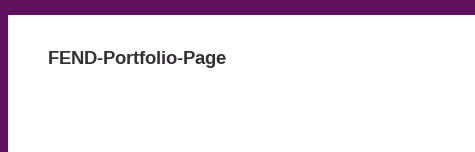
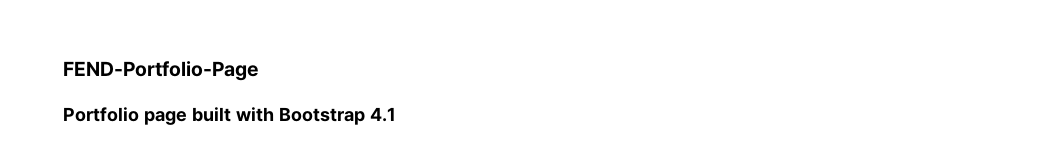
(226, 59) none -> [63,107,396,125] // Portfolio page built with Bootstrap 4.1

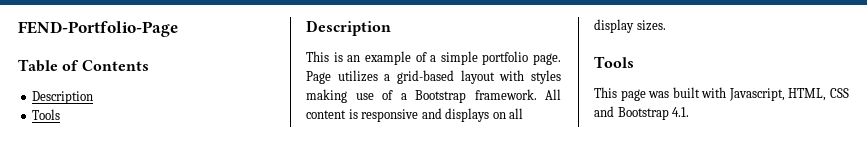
[63,107,396,125] Portfolio page built with Bootstrap 4.1 -> [18,59,149,72] [32,91,94,104] [32,109,61,120] [306,20,391,36] [306,51,561,65] [306,70,561,84] [306,89,561,103] [306,108,524,122] [594,19,666,33] [594,56,634,68] [594,87,849,101] [594,106,690,120] Table of Contents // Description // Tools // Description // This is an example of a simple portfolio page. Page utilizes a grid-based layout with styles making use of a Bootstrap framework. All content is responsive and displays on all display sizes. // Tools // This page was built with Javascript, HTML, CSS and Bootstrap 4.1.

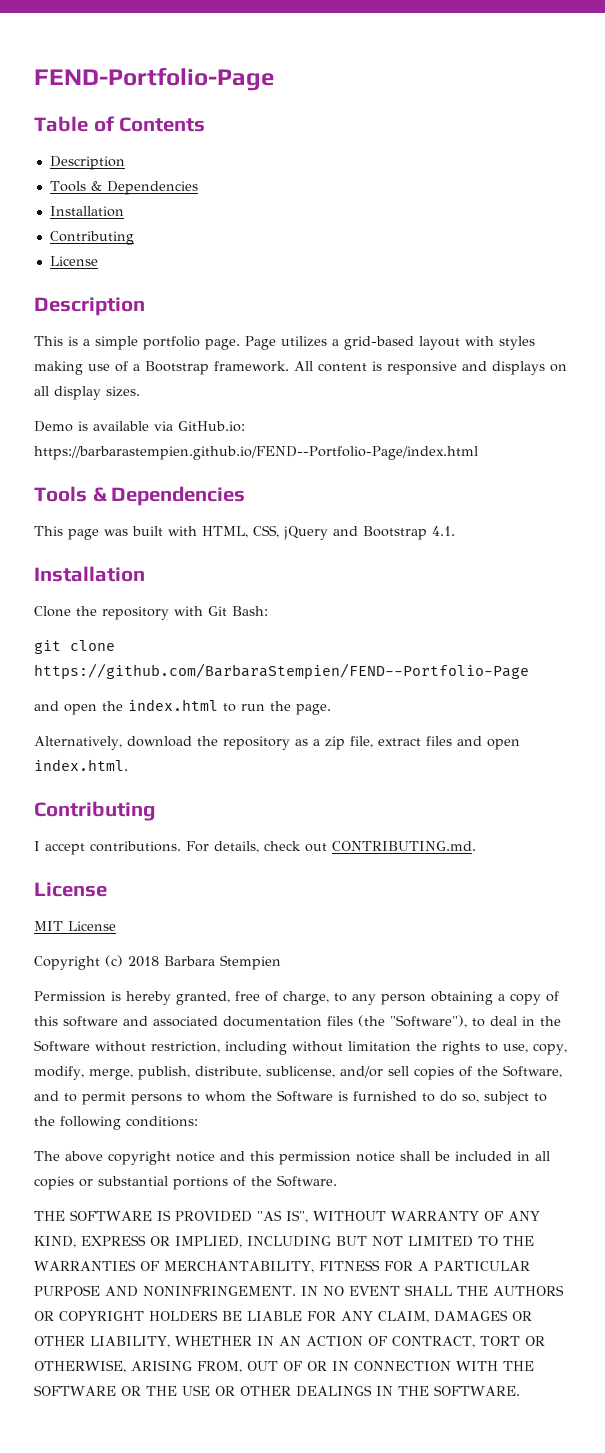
(61, 114) none -> [90,181,198,195] [49,206,124,217] [49,231,134,245] [49,256,98,266] & Dependencies // Installation // Contributing // License
[347,51,427,65] an example of -> (78, 341) none
[594,56,634,68] // Tools -> [34,421,245,432] [34,446,478,460] [34,486,246,506] // Demo is available via GitHub.io: https://barbarastempien.github.io/FEND--Portfolio-Page/index.html // Tools & Dependencies
[728,88,849,101] Javascript, HTML, CSS -> [202,525,328,540] HTML, CSS, jQuery
(690, 112) none -> [34,566,145,582] [34,606,268,620] [34,640,115,654] [34,663,529,679] [34,699,331,715] [34,736,520,750] [34,759,128,771] [34,801,155,821] [34,841,476,855] [34,882,107,897] [34,921,116,931] [34,955,281,970] [34,991,559,1005] [34,1015,561,1028] [34,1040,567,1055] [34,1065,562,1080] [34,1090,547,1105] [34,1116,198,1130] [34,1151,550,1165] [34,1175,337,1190] [34,1210,540,1223] [34,1235,534,1248] [34,1260,530,1273] [34,1285,564,1297] [34,1310,532,1323] [34,1336,545,1348] [34,1360,534,1373] [34,1385,520,1397] // Installation // Clone the repository with Git Bash: // git clone https://github.com/BarbaraStempien/FEND--Portfolio-Page // and open the index.html to run the page. // Alternatively, download the repository as a zip file, extract files and open index.html. // Contributing // I accept contributions. For details, check out CONTRIBUTING.md. // License // MIT License // Copyright (c) 2018 Barbara Stempien // Permission is hereby granted, free of charge, to any person obtaining a copy of this software and associated documentation files (the "Software"), to deal in the Software without restriction, including without limitation the rights to use, copy, modify, merge, publish, distribute, sublicense, and/or sell copies of the Software, and to permit persons to whom the Software is furnished to do so, subject to the following conditions: // The above copyright notice and this permission notice shall be included in all copies or substantial portions of the Software. // THE SOFTWARE IS PROVIDED "AS IS", WITHOUT WARRANTY OF ANY KIND, EXPRESS OR IMPLIED, INCLUDING BUT NOT LIMITED TO THE WARRANTIES OF MERCHANTABILITY, FITNESS FOR A PARTICULAR PURPOSE AND NONINFRINGEMENT. IN NO EVENT SHALL THE AUTHORS OR COPYRIGHT HOLDERS BE LIABLE FOR ANY CLAIM, DAMAGES OR OTHER LIABILITY, WHETHER IN AN ACTION OF CONTRACT, TORT OR OTHERWISE, ARISING FROM, OUT OF OR IN CONNECTION WITH THE SOFTWARE OR THE USE OR OTHER DEALINGS IN THE SOFTWARE.

